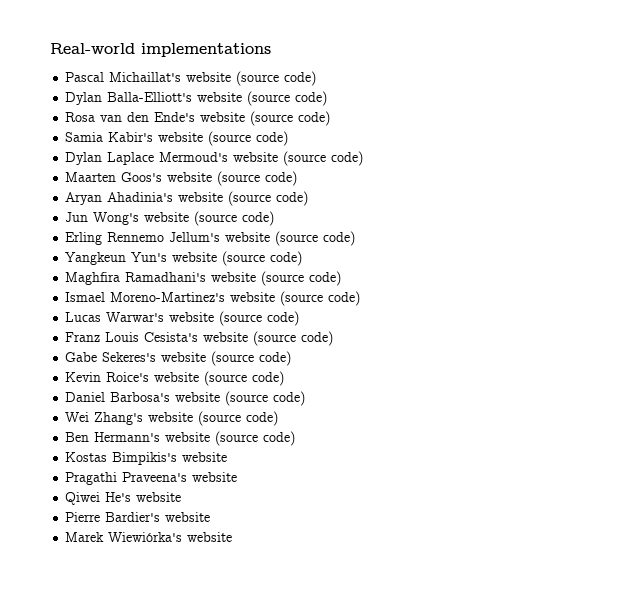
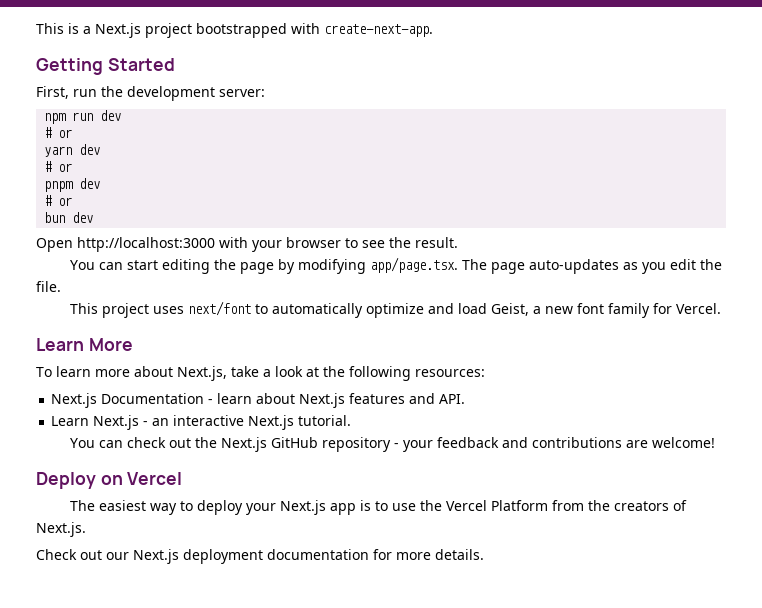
[50,43,271,57] [65,71,317,86] [65,91,328,106] [65,111,331,126] [65,131,289,146] [65,151,364,166] [65,171,298,186] [65,191,309,206] [65,211,275,226] [65,231,356,246] [65,251,303,266] [65,271,342,286] [65,291,361,306] [65,311,300,326] [65,331,334,346] [65,351,292,366] [65,371,285,386] [65,391,306,406] [65,411,279,426] [65,431,296,446] [65,452,228,465] [65,472,238,485] [65,492,182,505] [65,512,211,522] [65,532,233,542] Real-world implementations // Pascal Michaillat's website (source code) // Dylan Balla-Elliott's website (source code) // Rosa van den Ende's website (source code) // Samia Kabir's website (source code) // Dylan Laplace Mermoud's website (source code) // Maarten Goos's website (source code) // Aryan Ahadinia's website (source code) // Jun Wong's website (source code) // Erling Rennemo Jellum's website (source code) // Yangkeun Yun's website (source code) // Maghfira Ramadhani's website (source code) // Ismael Moreno-Martinez's website (source code) // Lucas Warwar's website (source code) // Franz Louis Cesista's website (source code) // Gabe Sekeres's website (source code) // Kevin Roice's website (source code) // Daniel Barbosa's website (source code) // Wei Zhang's website (source code) // Ben Hermann's website (source code) // Kostas Bimpikis's website // Pragathi Praveena's website // Qiwei He's website // Pierre Bardier's website // Marek Wiewiórka's website -> [36,23,433,38] [36,58,175,75] [36,86,265,101] [44,110,122,124] [44,127,73,138] [44,144,101,157] [44,161,73,172] [44,178,101,192] [44,195,73,206] [44,212,94,223] [36,237,458,252] [70,257,723,274] [36,281,61,292] [70,301,722,318] [36,338,133,351] [36,366,485,381] [51,393,466,408] [51,415,352,430] [70,437,716,452] [36,472,183,489] [70,500,688,515] [36,522,86,537] [36,549,484,564] This is a Next.js project bootstrapped with create-next-app. // Getting Started // First, run the development server: // npm run dev // # or // yarn dev // # or // pnpm dev // # or // bun dev // Open http://localhost:3000 with your browser to see the result. // You can start editing the page by modifying app/page.tsx. The page auto-updates as you edit the file. // This project uses next/font to automatically optimize and load Geist, a new font family for Vercel. // Learn More // To learn more about Next.js, take a look at the following resources: // Next.js Documentation - learn about Next.js features and API. // Learn Next.js - an interactive Next.js tutorial. // You can check out the Next.js GitHub repository - your feedback and contributions are welcome! // Deploy on Vercel // The easiest way to deploy your Next.js app is to use the Vercel Platform from the creators of Next.js. // Check out our Next.js deployment documentation for more details.

